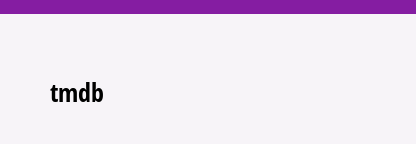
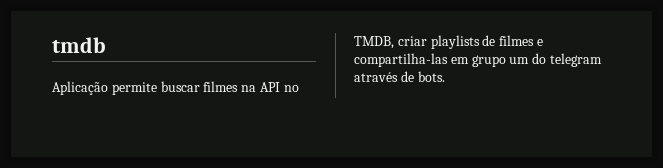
(104, 92) none -> [52,81,299,95] [354,35,543,49] [354,53,602,67] [354,71,445,82] // Aplicação permite buscar filmes na API no TMDB, criar playlists de filmes e compartilha-las em grupo um do telegram através de bots.

